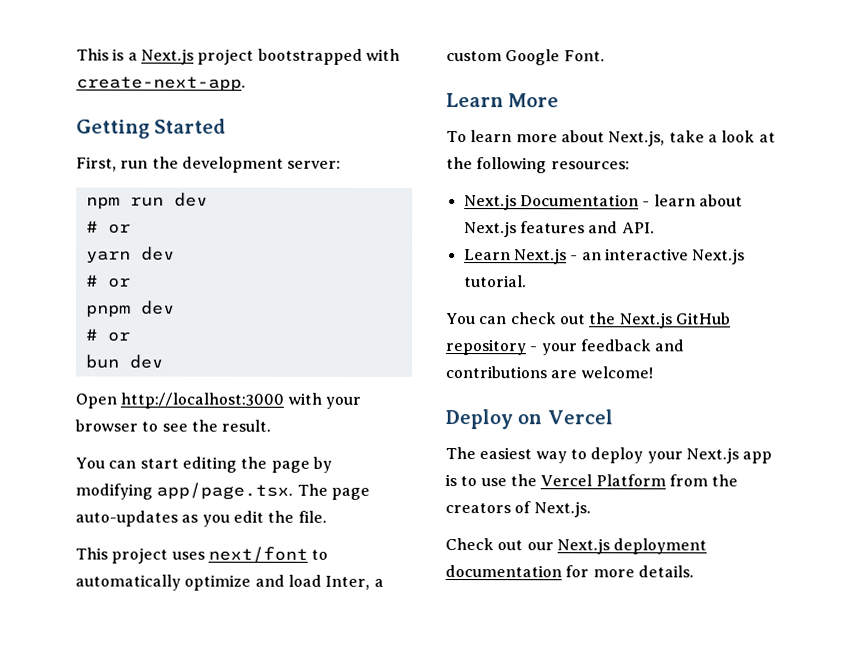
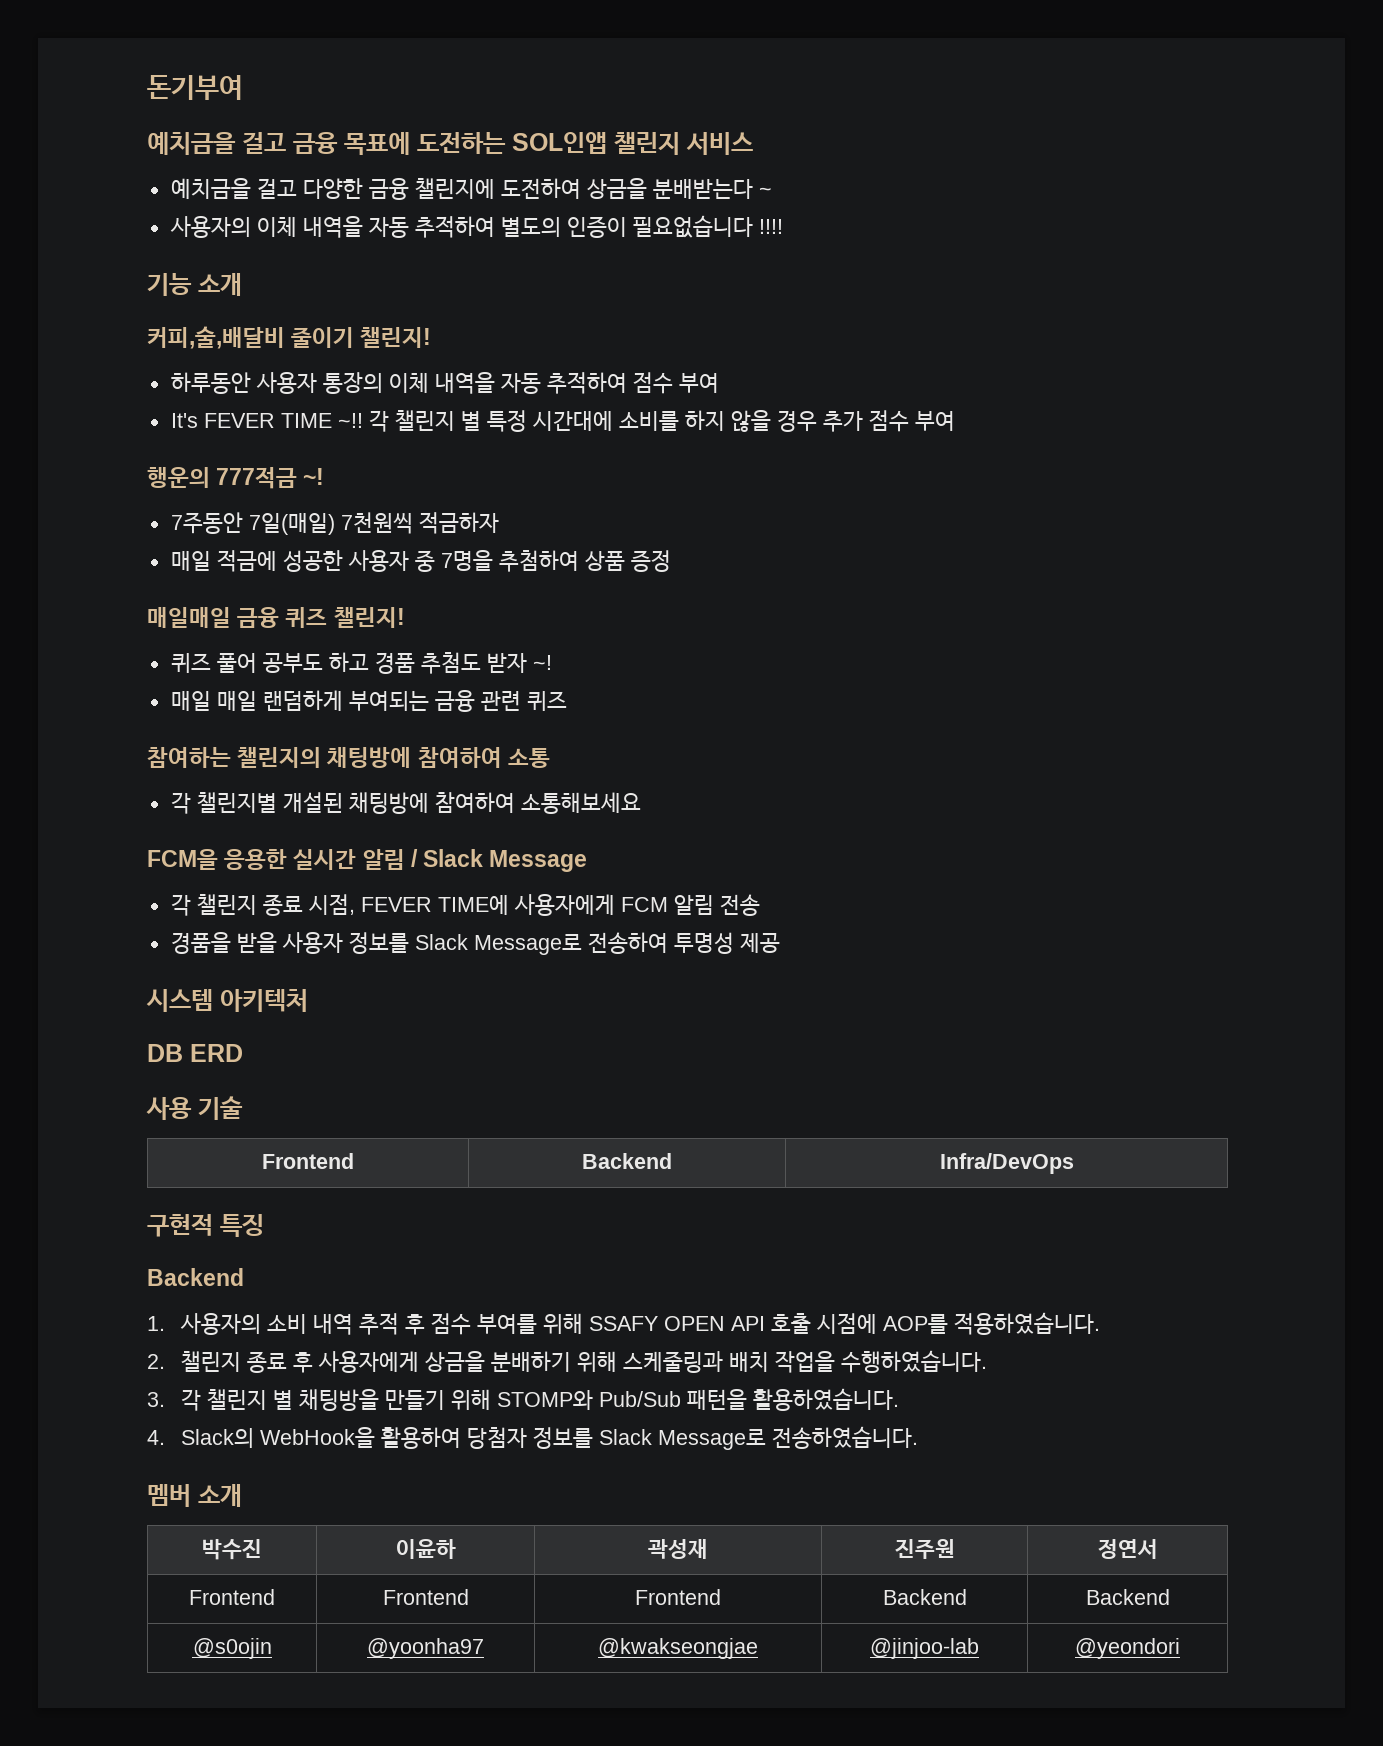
[76,48,400,65] [76,76,246,92] [76,118,227,139] [76,156,342,173] [85,192,208,210] [85,220,131,234] [85,246,175,264] [85,274,131,288] [85,300,175,318] [84,328,130,342] [84,354,163,369] [75,392,361,409] [75,419,272,432] [75,456,332,473] [75,482,370,500] [75,510,327,527] [75,546,329,564] [75,574,384,591] [446,49,605,66] [446,93,560,108] [446,130,776,147] [446,157,630,174] [463,194,743,211] [463,221,655,238] [463,248,746,265] [463,275,527,288] [446,312,731,329] [445,339,685,356] [445,366,653,379] [445,409,613,430] [445,447,773,464] [445,474,739,487] [445,501,591,518] [445,538,708,555] [445,565,694,578] This is a Next.js project bootstrapped with create-next-app. // Getting Started // First, run the development server: // npm run dev // # or // yarn dev // # or // pnpm dev // # or // bun dev // Open http://localhost:3000 with your browser to see the result. // You can start editing the page by modifying app/page.tsx. The page auto-updates as you edit the file. // This project uses next/font to automatically optimize and load Inter, a custom Google Font. // Learn More // To learn more about Next.js, take a look at the following resources: // Next.js Documentation - learn about Next.js features and API. // Learn Next.js - an interactive Next.js tutorial. // You can check out the Next.js GitHub repository - your feedback and contributions are welcome! // Deploy on Vercel // The easiest way to deploy your Next.js app is to use the Vercel Platform from the creators of Next.js. // Check out our Next.js deployment documentation for more details. -> [147,75,243,100] [147,132,753,155] [170,178,772,200] [169,215,783,238] [147,273,242,296] [147,326,432,349] [170,372,719,394] [170,410,955,432] [147,467,325,489] [170,512,499,535] [170,550,671,572] [147,607,405,628] [170,652,552,674] [170,690,567,712] [147,747,550,768] [170,792,641,814] [147,849,588,872] [170,894,760,916] [170,932,780,955] [146,989,308,1012] [147,1044,243,1062] [146,1096,243,1120] [262,1153,354,1169] [582,1153,672,1169] [939,1153,1074,1174] [147,1214,264,1237] [147,1268,244,1286] [147,1312,1100,1335] [147,1350,987,1373] [147,1388,899,1411] [147,1426,918,1450] [147,1484,242,1507] [202,1539,262,1560] [395,1539,456,1559] [648,1539,708,1559] [894,1539,955,1559] [1097,1539,1158,1559] [189,1589,275,1605] [382,1589,469,1605] [635,1589,721,1605] [882,1589,967,1605] [1085,1589,1170,1605] [192,1638,272,1659] [367,1638,484,1659] [598,1638,758,1659] [870,1638,979,1659] [1075,1638,1180,1659] 돈기부여 // 예치금을 걸고 금융 목표에 도전하는 SOL인앱 챌린지 서비스 // 예치금을 걸고 다양한 금융 챌린지에 도전하여 상금을 분배받는다 ~ // 사용자의 이체 내역을 자동 추적하여 별도의 인증이 필요없습니다 !!!! // 기능 소개 // 커피,술,배달비 줄이기 챌린지! // 하루동안 사용자 통장의 이체 내역을 자동 추적하여 점수 부여 // It's FEVER TIME ~!! 각 챌린지 별 특정 시간대에 소비를 하지 않을 경우 추가 점수 부여 // 행운의 777적금 ~! // 7주동안 7일(매일) 7천원씩 적금하자 // 매일 적금에 성공한 사용자 중 7명을 추첨하여 상품 증정 // 매일매일 금융 퀴즈 챌린지! // 퀴즈 풀어 공부도 하고 경품 추첨도 받자 ~! // 매일 매일 랜덤하게 부여되는 금융 관련 퀴즈 // 참여하는 챌린지의 채팅방에 참여하여 소통 // 각 챌린지별 개설된 채팅방에 참여하여 소통해보세요 // FCM을 응용한 실시간 알림 / Slack Message // 각 챌린지 종료 시점, FEVER TIME에 사용자에게 FCM 알림 전송 // 경품을 받을 사용자 정보를 Slack Message로 전송하여 투명성 제공 // 시스템 아키텍처 // DB ERD // 사용 기술 // Frontend | Backend | Infra/DevOps // 구현적 특징 // Backend // 1. 사용자의 소비 내역 추적 후 점수 부여를 위해 SSAFY OPEN API 호출 시점에 AOP를 적용하였습니다. // 2. 챌린지 종료 후 사용자에게 상금을 분배하기 위해 스케줄링과 배치 작업을 수행하였습니다. // 3. 각 챌린지 별 채팅방을 만들기 위해 STOMP와 Pub/Sub 패턴을 활용하였습니다. // 4. Slack의 WebHook을 활용하여 당첨자 정보를 Slack Message로 전송하였습니다. // 멤버 소개 // 박수진 | 이윤하 | 곽성재 | 진주원 | 정연서 // Frontend | Frontend | Frontend | Backend | Backend // @s0ojin | @yoonha97 | @kwakseongjae | @jinjoo-lab | @yeondori

